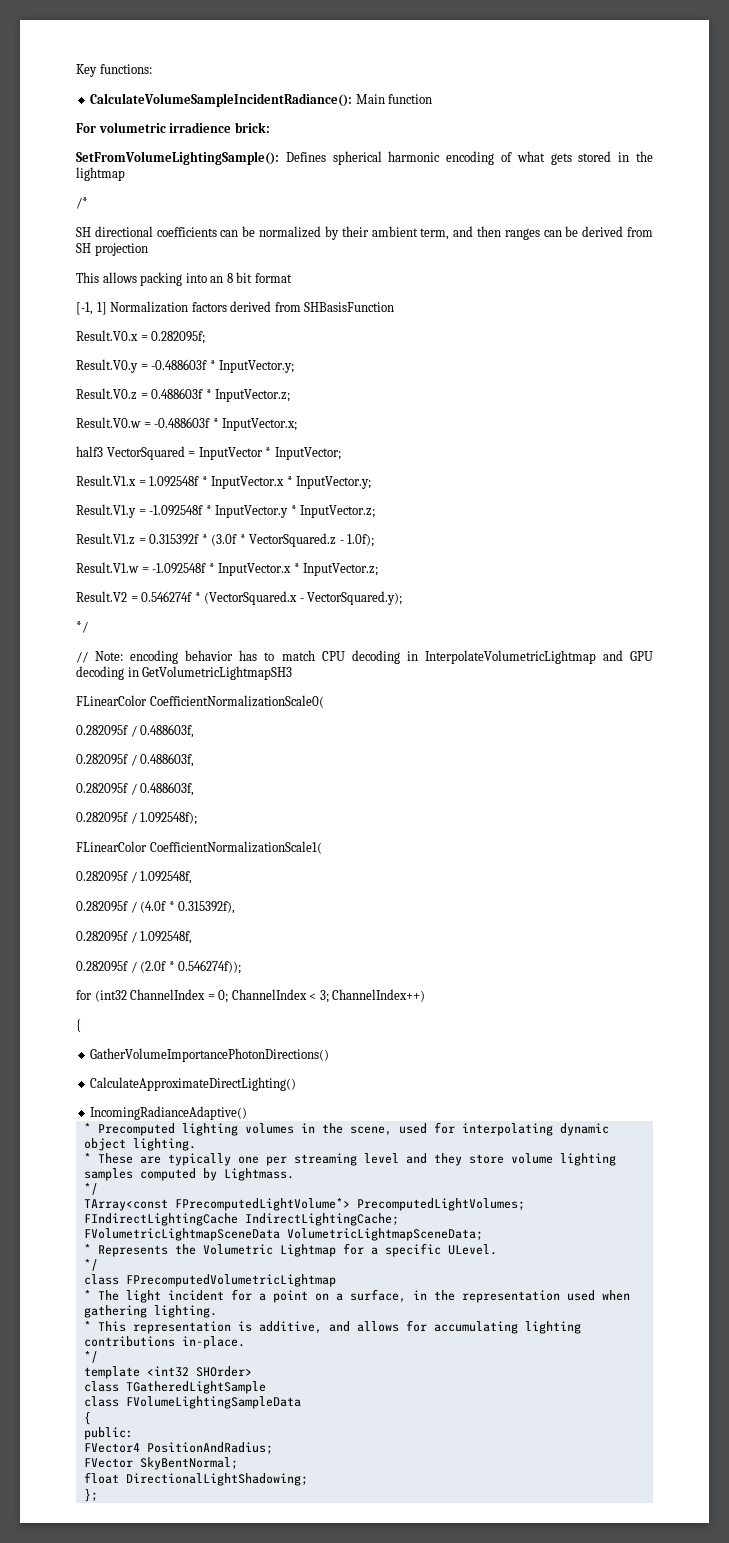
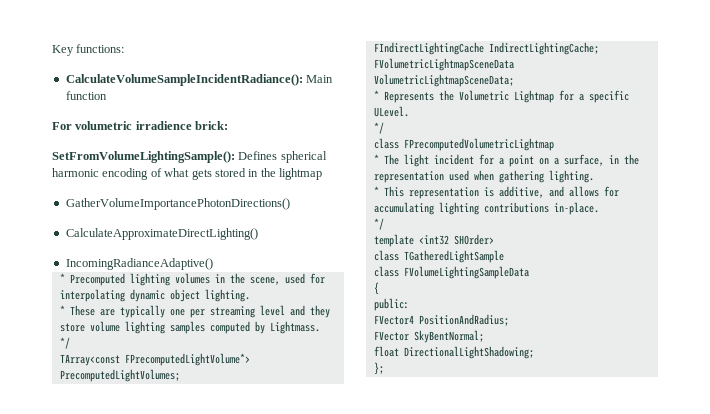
[76,197,88,209] [76,226,653,240] [76,243,148,256] [76,272,292,286] [76,301,395,315] [76,330,206,344] [76,359,295,373] [76,388,291,402] [76,417,298,431] [76,446,341,460] [76,475,372,489] [76,504,376,518] [76,533,375,547] [76,562,379,576] [76,591,403,605] [76,621,88,633] [76,650,653,664] [76,666,293,680] [76,695,324,708] [76,724,195,738] [76,753,195,767] [76,782,195,796] [76,812,198,825] [76,841,322,854] [76,871,193,884] [76,901,236,914] [76,931,193,944] [76,960,242,974] [76,989,426,1003] [76,1019,81,1032] // /* // SH directional coefficients can be normalized by their ambient term, and then ranges can be derived from SH projection // This allows packing into an 8 bit format // [-1, 1] Normalization factors derived from SHBasisFunction // Result.V0.x = 0.282095f; // Result.V0.y = -0.488603f * InputVector.y; // Result.V0.z = 0.488603f * InputVector.z; // Result.V0.w = -0.488603f * InputVector.x; // half3 VectorSquared = InputVector * InputVector; // Result.V1.x = 1.092548f * InputVector.x * InputVector.y; // Result.V1.y = -1.092548f * InputVector.y * InputVector.z; // Result.V1.z = 0.315392f * (3.0f * VectorSquared.z - 1.0f); // Result.V1.w = -1.092548f * InputVector.x * InputVector.z; // Result.V2 = 0.546274f * (VectorSquared.x - VectorSquared.y); // */ // // Note: encoding behavior has to match CPU decoding in InterpolateVolumetricLightmap and GPU decoding in GetVolumetricLightmapSH3 // FLinearColor CoefficientNormalizationScale0( // 0.282095f / 0.488603f, // 0.282095f / 0.488603f, // 0.282095f / 0.488603f, // 0.282095f / 1.092548f); // FLinearColor CoefficientNormalizationScale1( // 0.282095f / 1.092548f, // 0.282095f / (4.0f * 0.315392f), // 0.282095f / 1.092548f, // 0.282095f / (2.0f * 0.546274f)); // for (int32 ChannelIndex = 0; ChannelIndex < 3; ChannelIndex++) // { -> (322, 174) none

